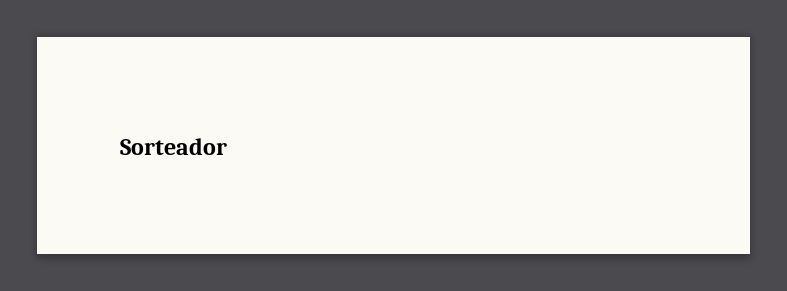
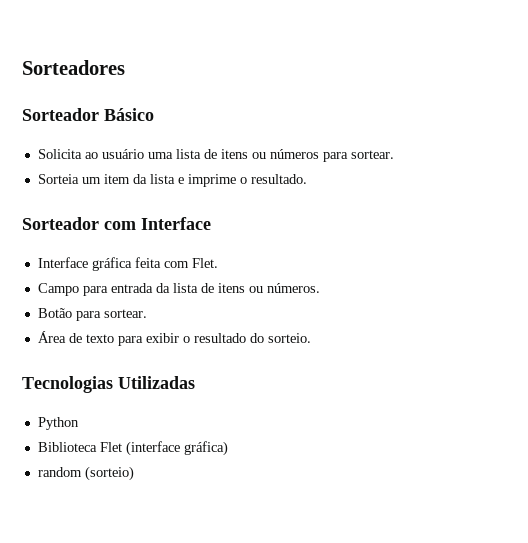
[120,138,227,155] Sorteador -> [22,60,125,75] [22,108,154,121] [37,149,394,162] [37,174,307,187] [22,217,211,230] [37,257,218,271] [37,283,320,296] [37,308,147,321] [37,331,311,346] [22,376,195,393] [37,417,79,430] [37,441,228,456] [37,466,134,481] Sorteadores // Sorteador Básico // Solicita ao usuário uma lista de itens ou números para sortear. // Sorteia um item da lista e imprime o resultado. // Sorteador com Interface // Interface gráfica feita com Flet. // Campo para entrada da lista de itens ou números. // Botão para sortear. // Área de texto para exibir o resultado do sorteio. // Tecnologias Utilizadas // Python // Biblioteca Flet (interface gráfica) // random (sorteio)

